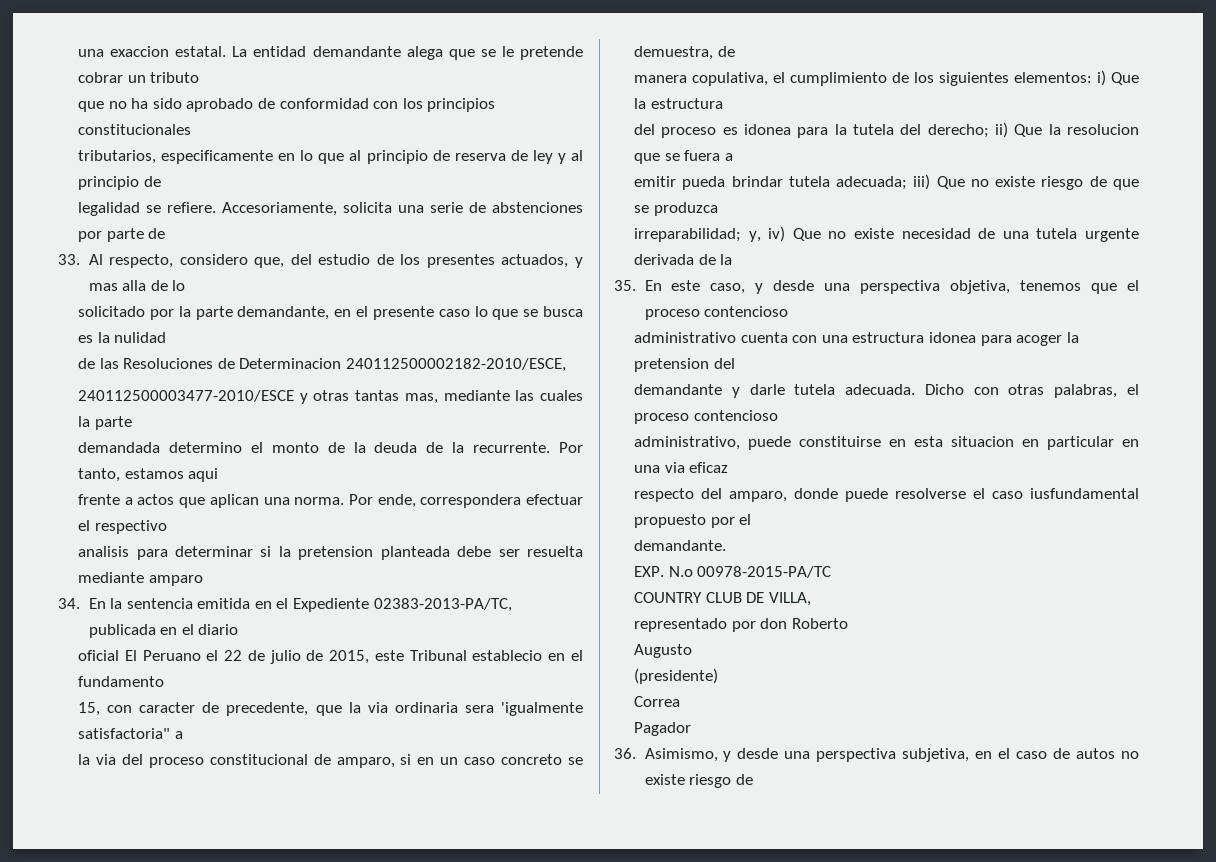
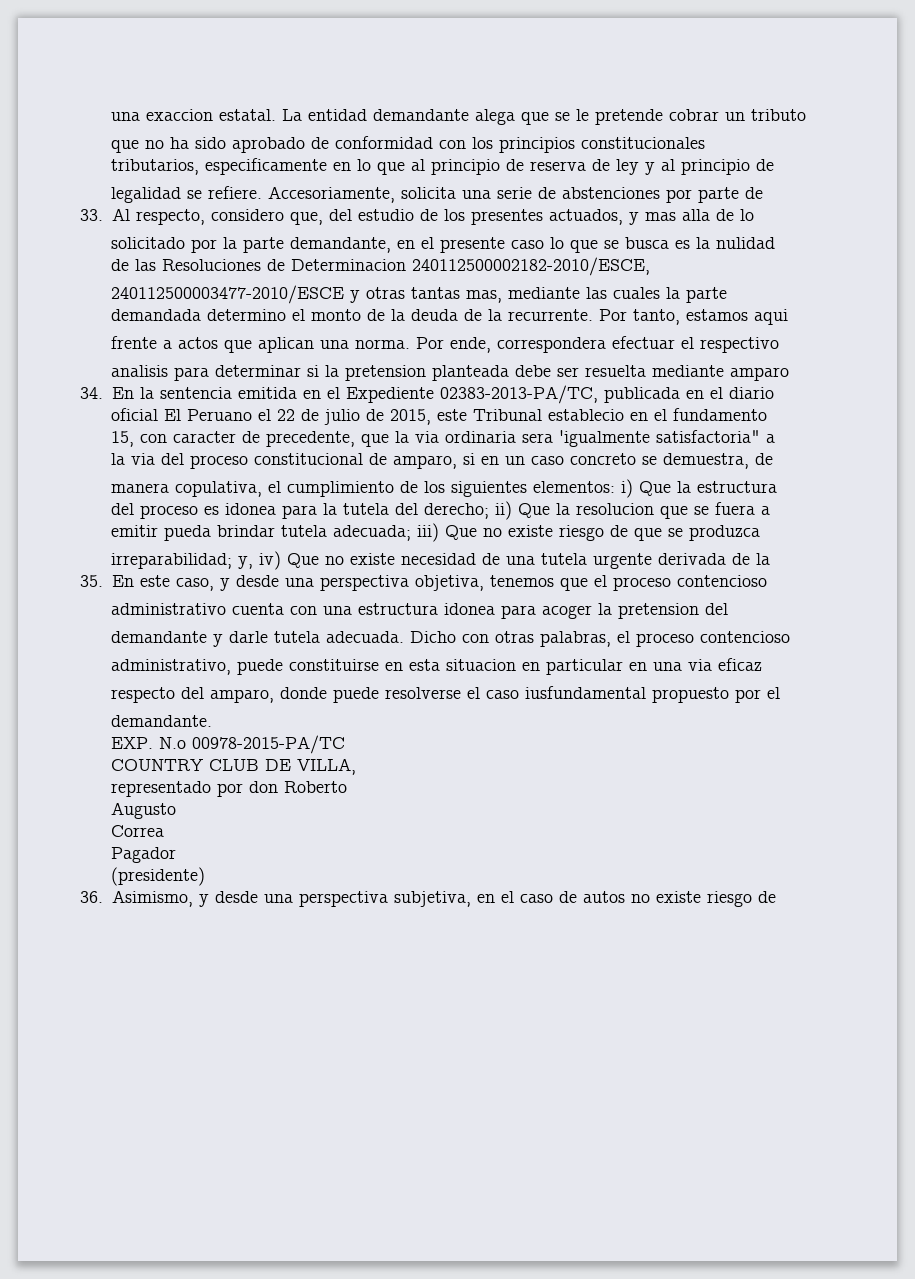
[634,668,719,684] // (presidente) -> (176, 810) none
(692, 729) none -> [110,867,205,886] // (presidente)

